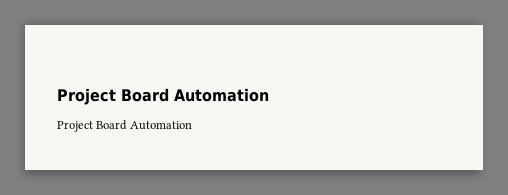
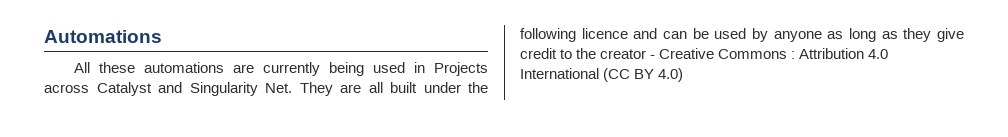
[57,88,269,105] [57,120,192,132] Project Board Automation // Project Board Automation -> [44,30,162,43] [74,62,488,76] [44,82,488,96] [520,28,964,42] [520,48,889,59] [520,68,684,82] Automations // All these automations are currently being used in Projects across Catalyst and Singularity Net. They are all built under the following licence and can be used by anyone as long as they give credit to the creator - Creative Commons : Attribution 4.0 International (CC BY 4.0)

